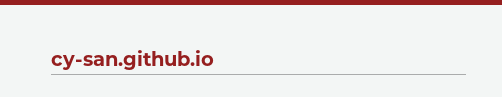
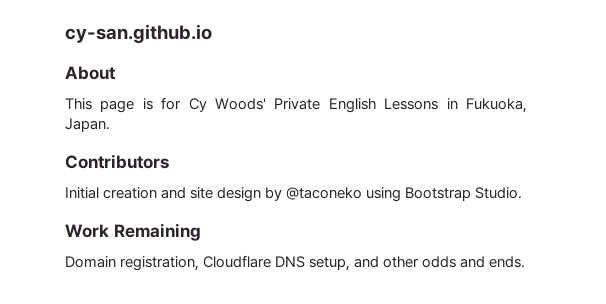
(214, 60) none -> [65,66,116,80] [65,97,527,113] [65,118,110,132] [65,154,169,169] [65,187,523,202] [65,223,201,241] [65,255,526,271] // About // This page is for Cy Woods' Private English Lessons in Fukuoka, Japan. // Contributors // Initial creation and site design by @taconeko using Bootstrap Studio. // Work Remaining // Domain registration, Cloudflare DNS setup, and other odds and ends.

